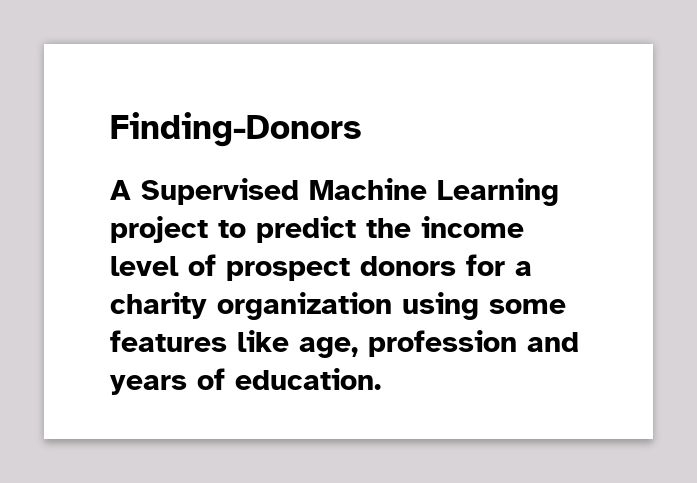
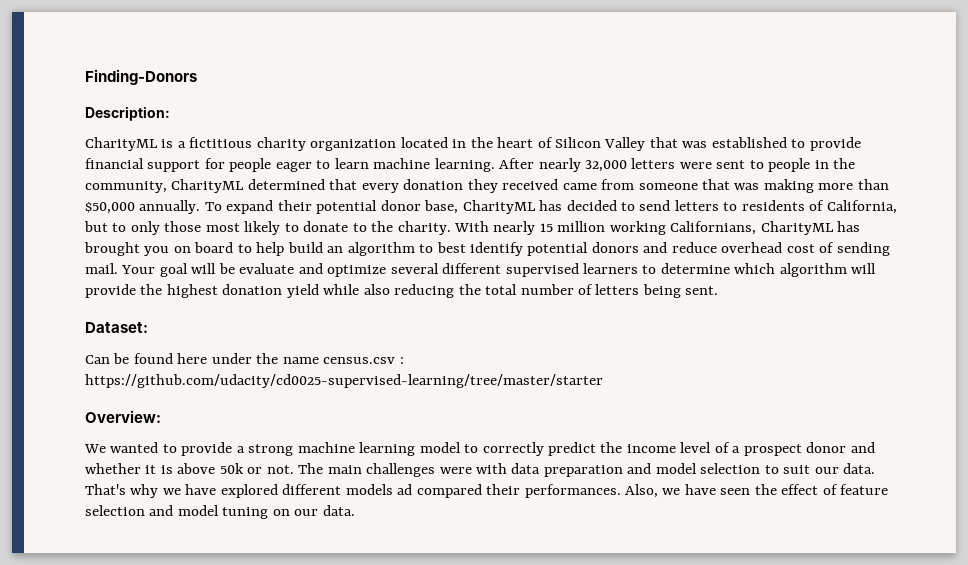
[110,178,559,206] [110,216,246,243] A Supervised Machine Learning project to -> [85,106,170,121] [85,137,861,151] [85,158,856,172] [85,179,889,193] [85,200,897,214] [84,221,861,235] [84,242,890,256] [85,263,877,277] [85,284,719,298] [85,322,148,333] [85,353,404,364] [85,374,603,388] [85,410,161,423] [84,442,544,456] Description: // CharityML is a fictitious charity organization located in the heart of Silicon Valley that was established to provide financial support for people eager to learn machine learning. After nearly 32,000 letters were sent to people in the community, CharityML determined that every donation they received came from someone that was making more than $50,000 annually. To expand their potential donor base, CharityML has decided to send letters to residents of California, but to only those most likely to donate to the charity. With nearly 15 million working Californians, CharityML has brought you on board to help build an algorithm to best identify potential donors and reduce overhead cost of sending mail. Your goal will be evaluate and optimize several different supervised learners to determine which algorithm will provide the highest donation yield while also reducing the total number of letters being sent. // Dataset: // Can be found here under the name census.csv : https://github.com/udacity/cd0025-supervised-learning/tree/master/starter // Overview: // We wanted to provide a strong machine learning model to correctly
[226,254,532,281] [110,292,566,320] [110,330,579,358] [110,368,381,395] prospect donors for a charity organization using some features like age, profession and years of education. -> [732,442,875,456] [85,463,876,477] [85,484,889,498] [85,505,355,519] a prospect donor and whether it is above 50k or not. The main challenges were with data preparation and model selection to suit our data. That's why we have explored different models ad compared their performances. Also, we have seen the effect of feature selection and model tuning on our data.

